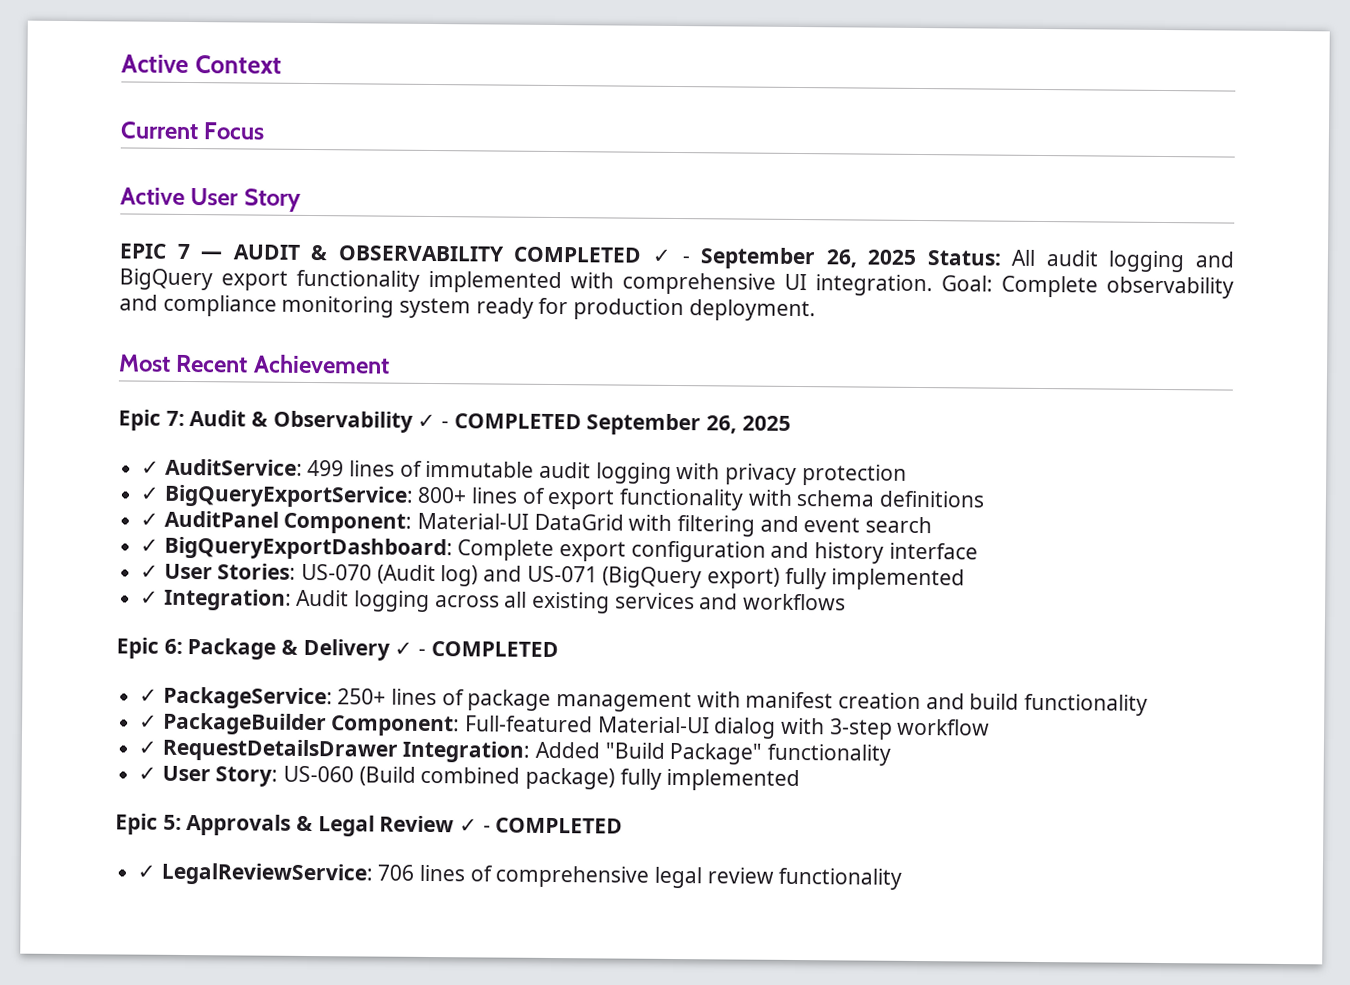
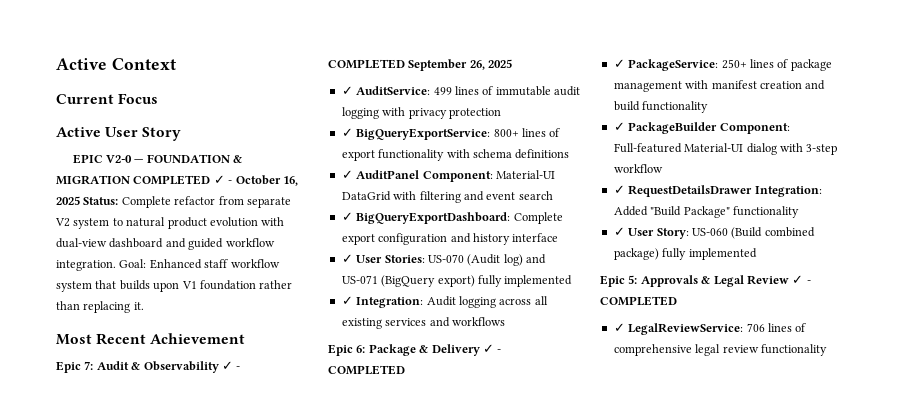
[176,243,1234,273] [119,268,1234,299] [119,294,816,322] 7 — AUDIT & OBSERVABILITY COMPLETED ✓ - September 26, 2025 Status: All audit logging and BigQuery export functionality implemented with comprehensive UI integration. Goal: Complete observability and compliance monitoring system ready for production deployment. -> [106,154,243,163] [56,175,298,186] [56,196,291,208] [55,217,285,229] [56,238,275,250] [56,259,280,271] [56,280,293,292] [56,301,144,313] V2-0 — FOUNDATION & MIGRATION COMPLETED ✓ - October 16, 2025 Status: Complete refactor from separate V2 system to natural product evolution with dual-view dashboard and guided workflow integration. Goal: Enhanced staff workflow system that builds upon V1 foundation rather than replacing it.

